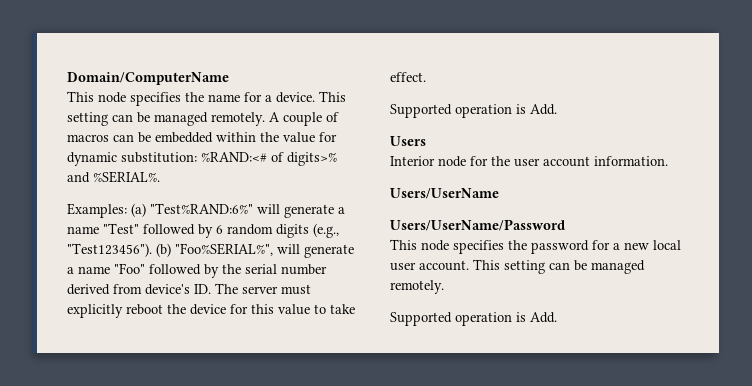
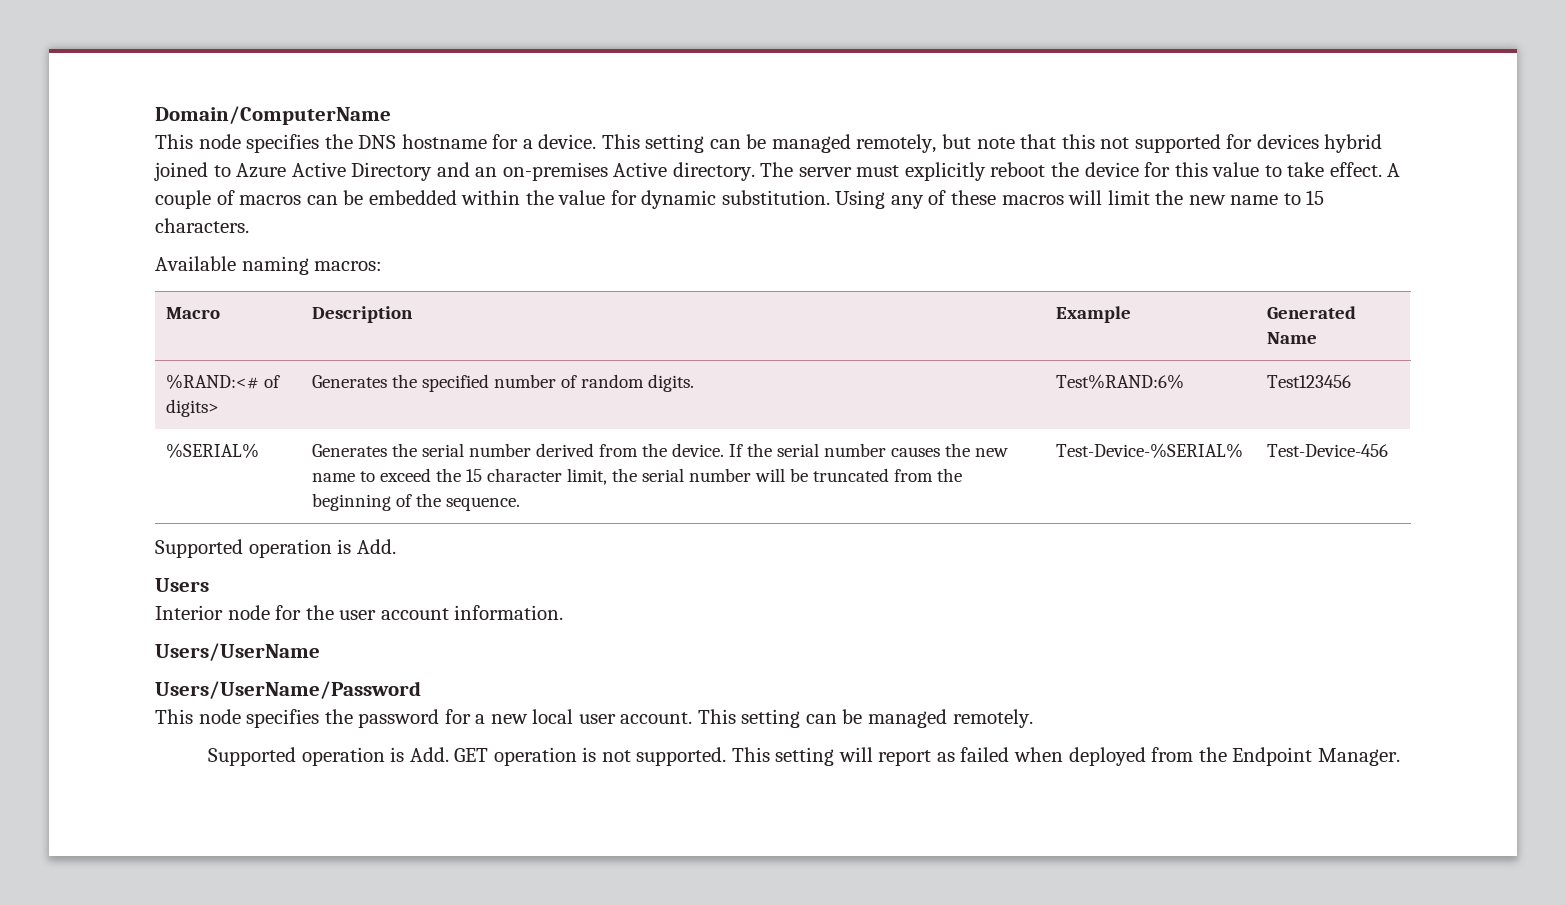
[208,94,240,102] name -> [358,134,487,149] DNS hostname
[211,112,339,126] [67,132,337,143] [67,152,337,166] [67,171,160,183] [67,203,345,218] [67,223,339,238] [67,243,354,258] [67,263,327,278] [67,284,211,295] remotely. A couple of macros can be embedded within the value for dynamic substitution: %RAND:<# of digits>% and %SERIAL%. // Examples: (a) "Test%RAND:6%" will generate a name "Test" followed by 6 random digits (e.g., "Test123456"). (b) "Foo%SERIAL%", will generate a name "Foo" followed by the serial number derived from device's ID. -> [856,134,1383,153] [154,162,755,181] remotely, but note that this not supported for devices hybrid joined to Azure Active Directory and an on-premises Active directory.
(426, 77) none -> [1387,163,1401,177] [155,190,1325,209] [155,218,249,233] [155,256,383,275] [166,307,221,319] [312,306,414,323] [1056,306,1132,323] [1267,306,1357,319] [1267,332,1318,344] [166,374,281,389] [166,399,220,417] [312,374,695,392] [1056,374,1185,389] [1267,375,1352,388] [166,443,260,458] [312,443,1009,457] [312,468,963,485] [312,493,521,511] [1056,443,1244,458] [1267,444,1389,457] A couple of macros can be embedded within the value for dynamic substitution. Using any of these macros will limit the new name to 15 characters. // Available naming macros: // Macro | Description | Example | Generated Name // %RAND:<# of digits> | Generates the specified number of random digits. | Test%RAND:6% | Test123456 // %SERIAL% | Generates the serial number derived from the device. If the serial number causes the new name to exceed the 15 character limit, the serial number will be truncated from the beginning of the sequence. | Test-Device-%SERIAL% | Test-Device-456
(557, 317) none -> [454,747,1400,766] GET operation is not supported. This setting will report as failed when deployed from the Endpoint Manager.

